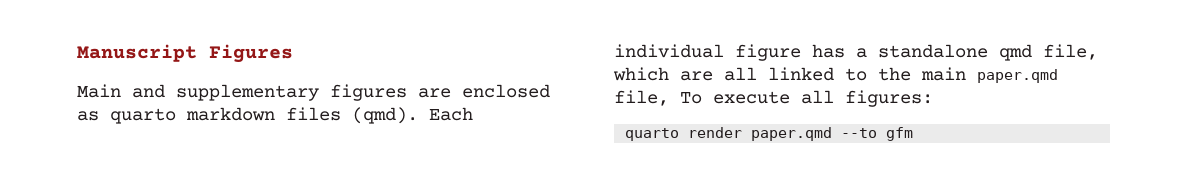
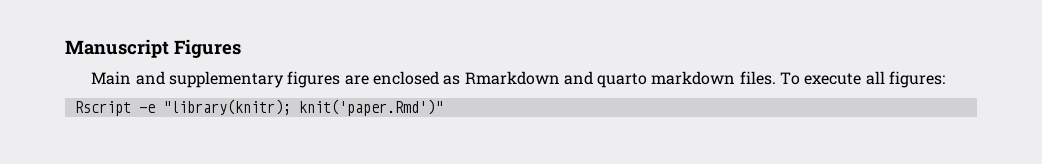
[110,107,473,124] [614,44,1098,61] [613,67,1058,83] [614,90,669,106] quarto markdown files (qmd). Each individual figure has a standalone qmd file, which are all linked to the main paper.qmd file, -> [464,71,776,88] Rmarkdown and quarto markdown files.
[625,127,914,141] quarto render paper.qmd --to gfm -> [74,99,443,116] Rscript -e "library(knitr); knit('paper.Rmd')"

